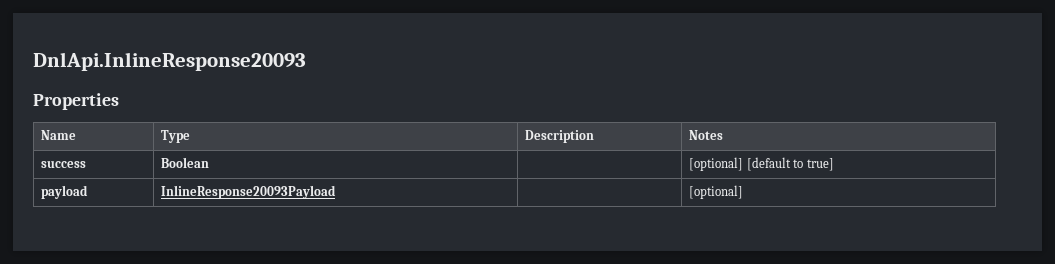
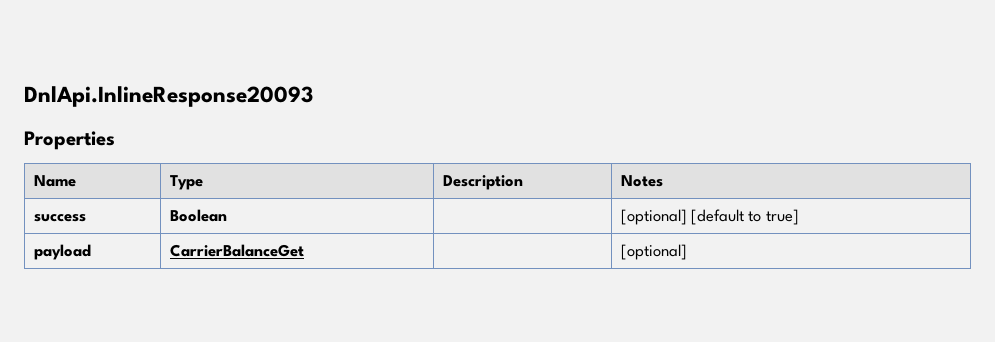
[161,185,337,199] InlineResponse20093Payload -> [169,244,304,257] CarrierBalanceGet

